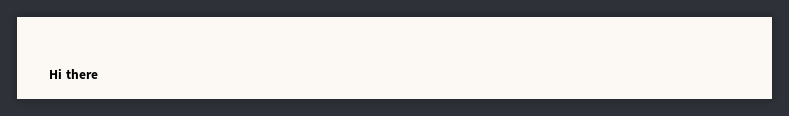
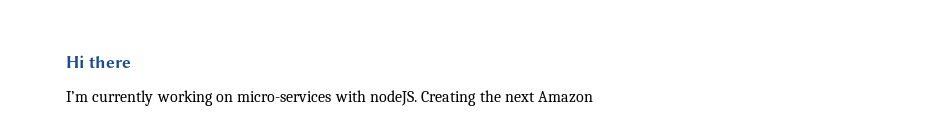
(98, 74) none -> [66,90,594,106] // I’m currently working on micro-services with nodeJS. Creating the next Amazon

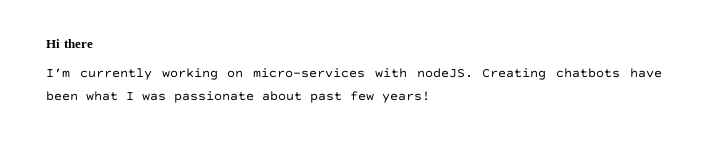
[479,90,594,103] the next Amazon -> [556,68,662,78] [46,91,430,103] chatbots have been what I was passionate about past few years!

